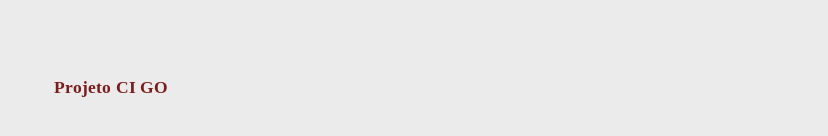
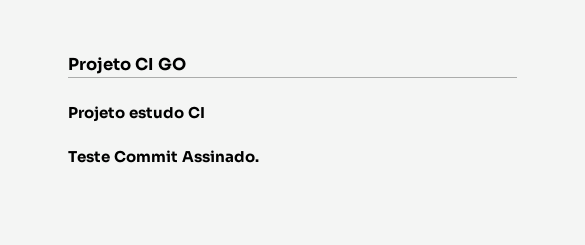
(169, 87) none -> [68,106,206,122] [68,150,260,163] // Projeto estudo CI // Teste Commit Assinado.

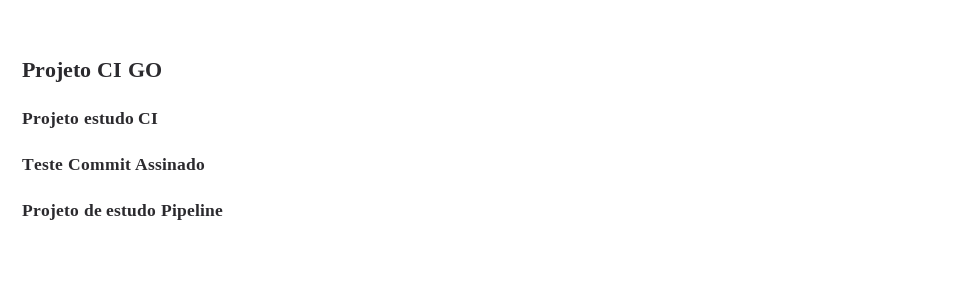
[182,150,260,163] Assinado. -> [135,158,206,170] [22,204,224,220] Assinado // Projeto de estudo Pipeline

